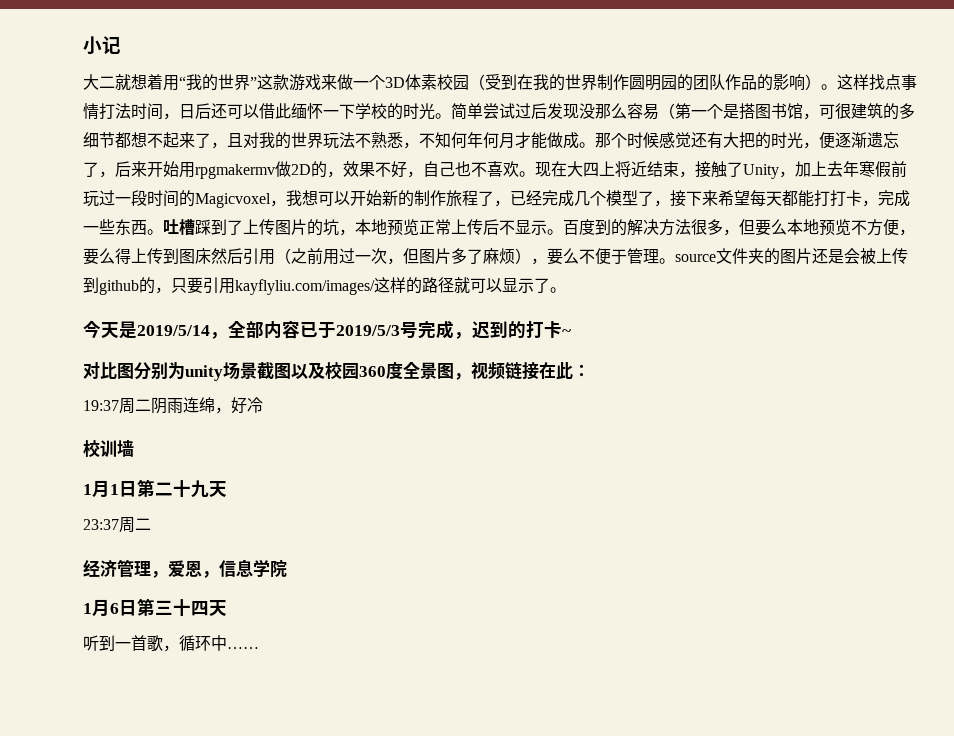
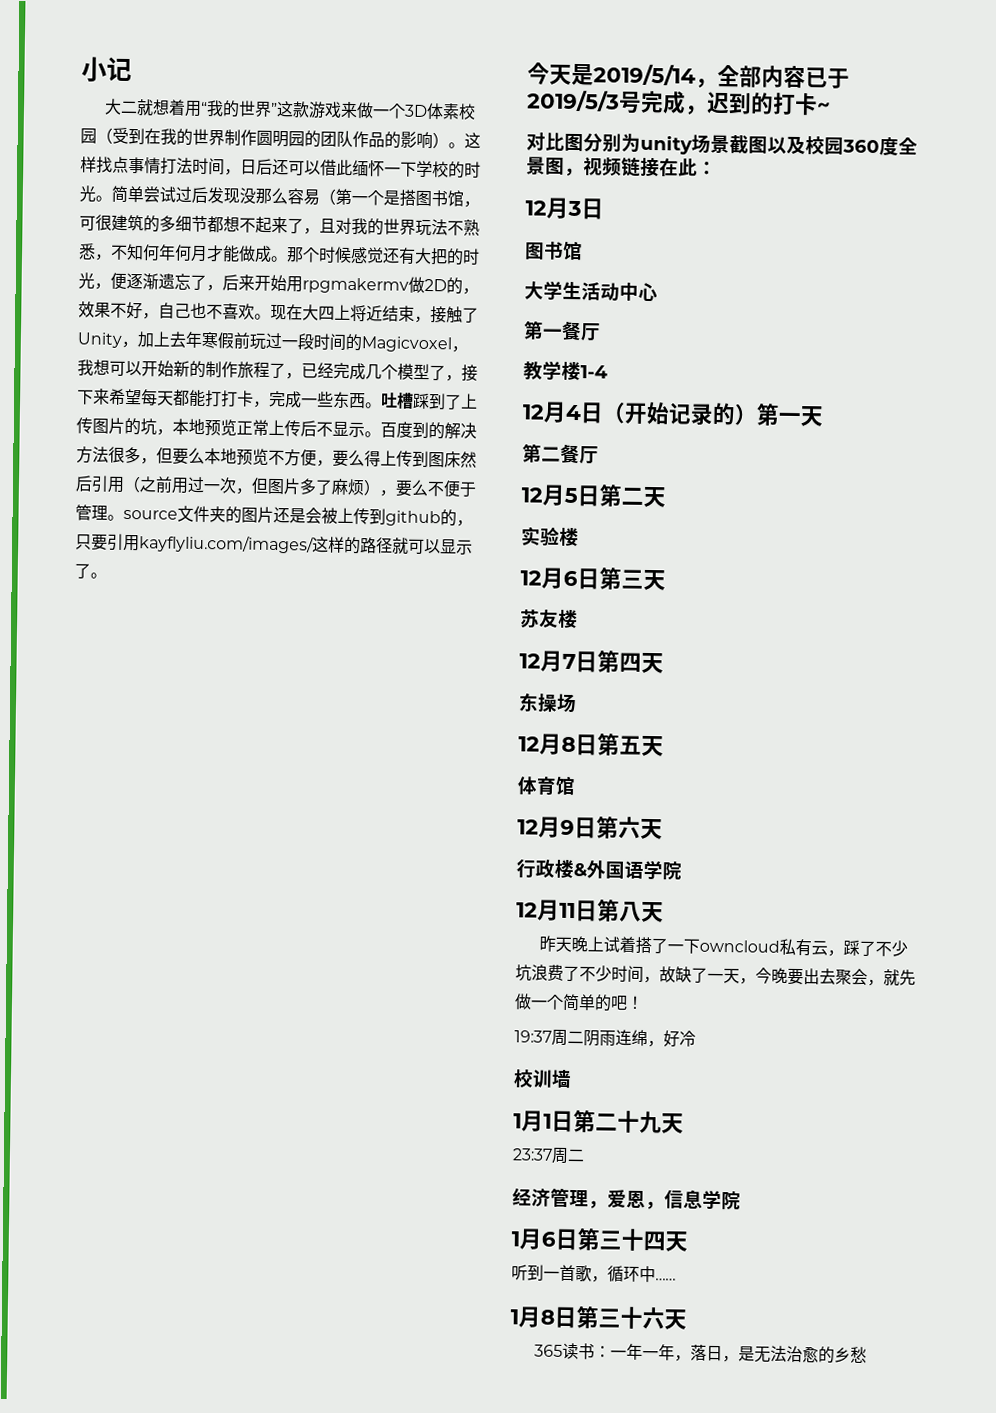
(590, 370) none -> [525,197,604,220] [525,240,583,261] [524,280,658,302] [523,320,601,342] [523,360,608,381] [522,401,824,427] [522,443,599,465] [521,484,666,508] [521,526,579,547] [520,567,666,591] [520,609,578,629] [519,650,664,674] [518,692,577,714] [518,733,664,757] [517,775,576,796] [517,816,663,840] [516,859,682,881] [516,899,664,923] [538,935,908,957] [515,964,916,987] [514,993,644,1012] // 12月3日 // 图书馆 // 大学生活动中心 // 第一餐厅 // 教学楼1-4 // 12月4日（开始记录的）第一天 // 第二餐厅 // 12月5日第二天 // 实验楼 // 12月6日第三天 // 苏友楼 // 12月7日第四天 // 东操场 // 12月8日第五天 // 体育馆 // 12月9日第六天 // 行政楼&外国语学院 // 12月11日第八天 // 昨天晚上试着搭了一下owncloud私有云，踩了不少坑浪费了不少时间，故缺了一天，今晚要出去聚会，就先做一个简单的吧！
(259, 648) none -> [510,1306,687,1330] [533,1342,867,1364] // 1月8日第三十六天 // 365读书：一年一年，落日，是无法治愈的乡愁

